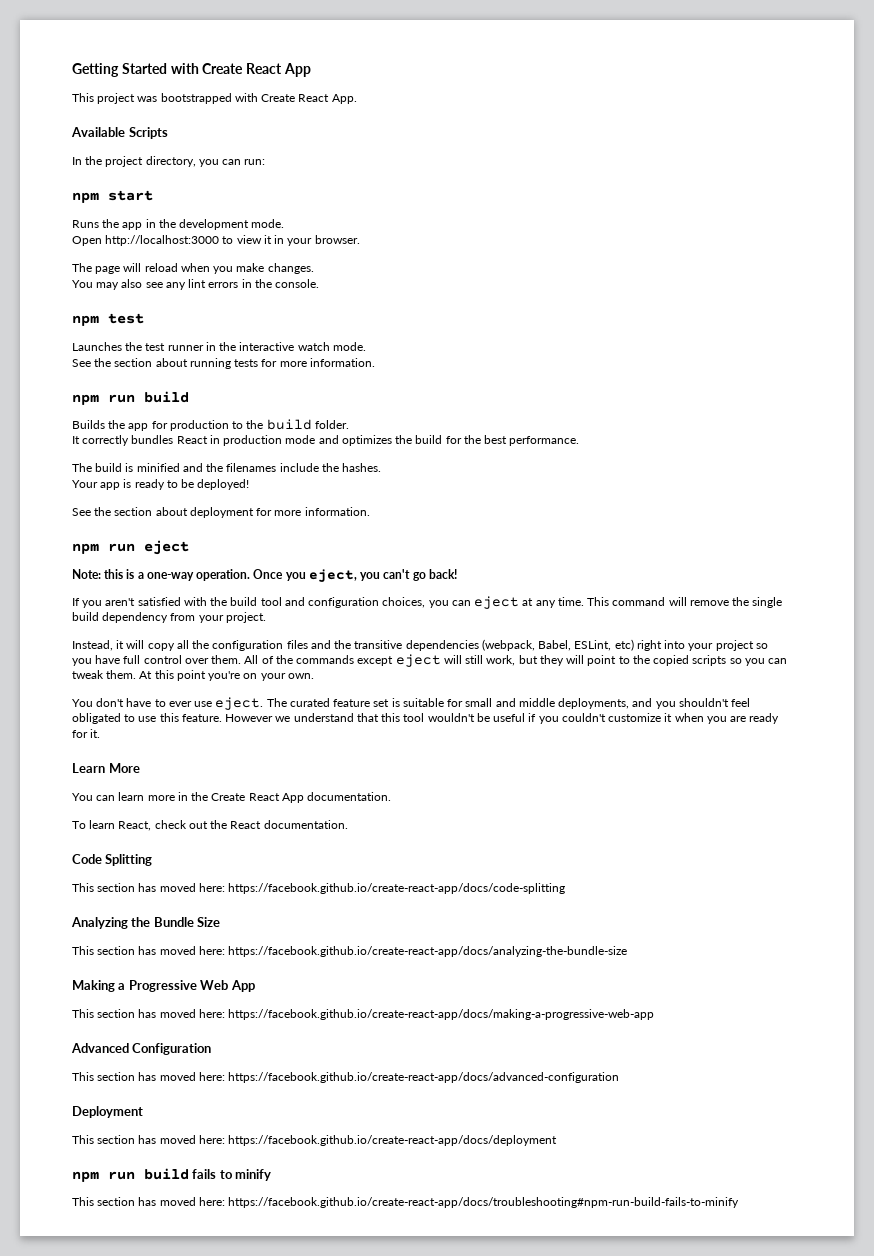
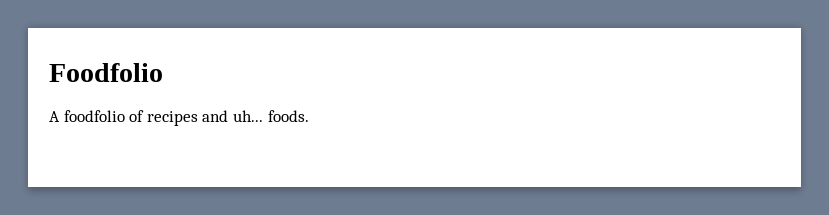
[72,63,311,77] [72,93,357,104] [71,127,168,139] [72,156,266,167] [72,190,153,203] [72,219,285,230] [72,235,360,246] [72,263,314,274] [72,279,320,290] [72,313,144,326] [72,342,366,351] [72,358,375,369] [72,391,189,405] [72,419,349,431] [72,435,580,446] [72,463,382,472] [72,479,250,490] [72,507,370,518] [72,540,189,555] [72,569,457,582] [72,596,783,609] [72,612,266,623] [72,639,768,651] [72,654,788,667] [72,670,314,681] [72,697,751,710] [72,713,780,724] [72,729,101,738] [72,763,140,773] [72,792,392,803] [72,820,348,831] [72,854,153,866] [72,883,566,894] [71,917,221,929] [72,946,628,957] [72,980,255,992] [72,1009,655,1020] [71,1043,212,1055] [72,1072,620,1083] [72,1106,143,1118] [72,1135,558,1146] [72,1168,272,1182] [72,1197,740,1208] Getting Started with Create React App // This project was bootstrapped with Create React App. // Available Scripts // In the project directory, you can run: // npm start // Runs the app in the development mode. // Open http://localhost:3000 to view it in your browser. // The page will reload when you make changes. // You may also see any lint errors in the console. // npm test // Launches the test runner in the interactive watch mode. // See the section about running tests for more information. // npm run build // Builds the app for production to the build folder. // It correctly bundles React in production mode and optimizes the build for the best performance. // The build is minified and the filenames include the hashes. // Your app is ready to be deployed! // See the section about deployment for more information. // npm run eject // Note: this is a one-way operation. Once you eject, you can't go back! // If you aren't satisfied with the build tool and configuration choices, you can eject at any time. This command will remove the single build dependency from your project. // Instead, it will copy all the configuration files and the transitive dependencies (webpack, Babel, ESLint, etc) right into your project so you have full control over them. All of the commands except eject will still work, but they will point to the copied scripts so you can tweak them. At this point you're on your own. // You don't have to ever use eject. The curated feature set is suitable for small and middle deployments, and you shouldn't feel obligated to use this feature. However we understand that this tool wouldn't be useful if you couldn't customize it when you are ready for it. // Learn More // You can learn more in the Create React App documentation. // To learn React, check out the React documentation. // Code Splitting // This section has moved here: https://facebook.github.io/create-react-app/docs/code-splitting // Analyzing the Bundle Size // This section has moved here: https://facebook.github.io/create-react-app/docs/analyzing-the-bundle-size // Making a Progressive Web App // This section has moved here: https://facebook.github.io/create-react-app/docs/making-a-progressive-web-app // Advanced Configuration // This section has moved here: https://facebook.github.io/create-react-app/docs/advanced-configuration // Deployment // This section has moved here: https://facebook.github.io/create-react-app/docs/deployment // npm run build fails to minify // This section has moved here: https://facebook.github.io/create-react-app/docs/troubleshooting#npm-run-build-fails-to-minify -> [49,63,163,82] [49,110,309,126] Foodfolio // A foodfolio of recipes and uh... foods.

